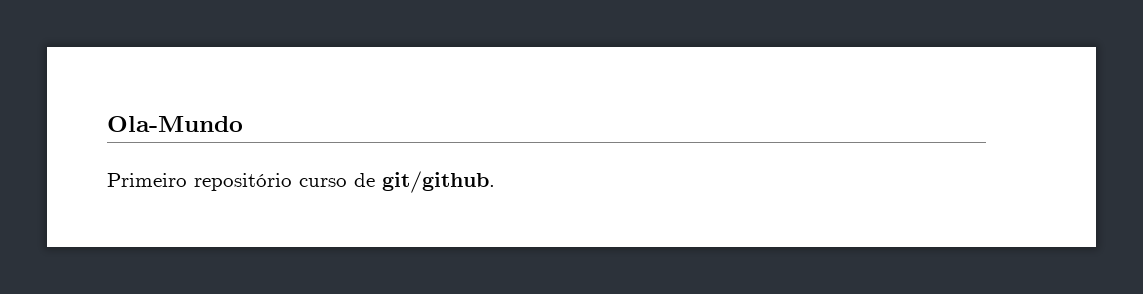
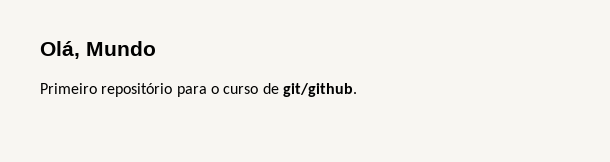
[107,116,243,132] Ola-Mundo -> [40,41,156,59] Olá, Mundo
(292, 182) none -> [176,86,219,97] para o

